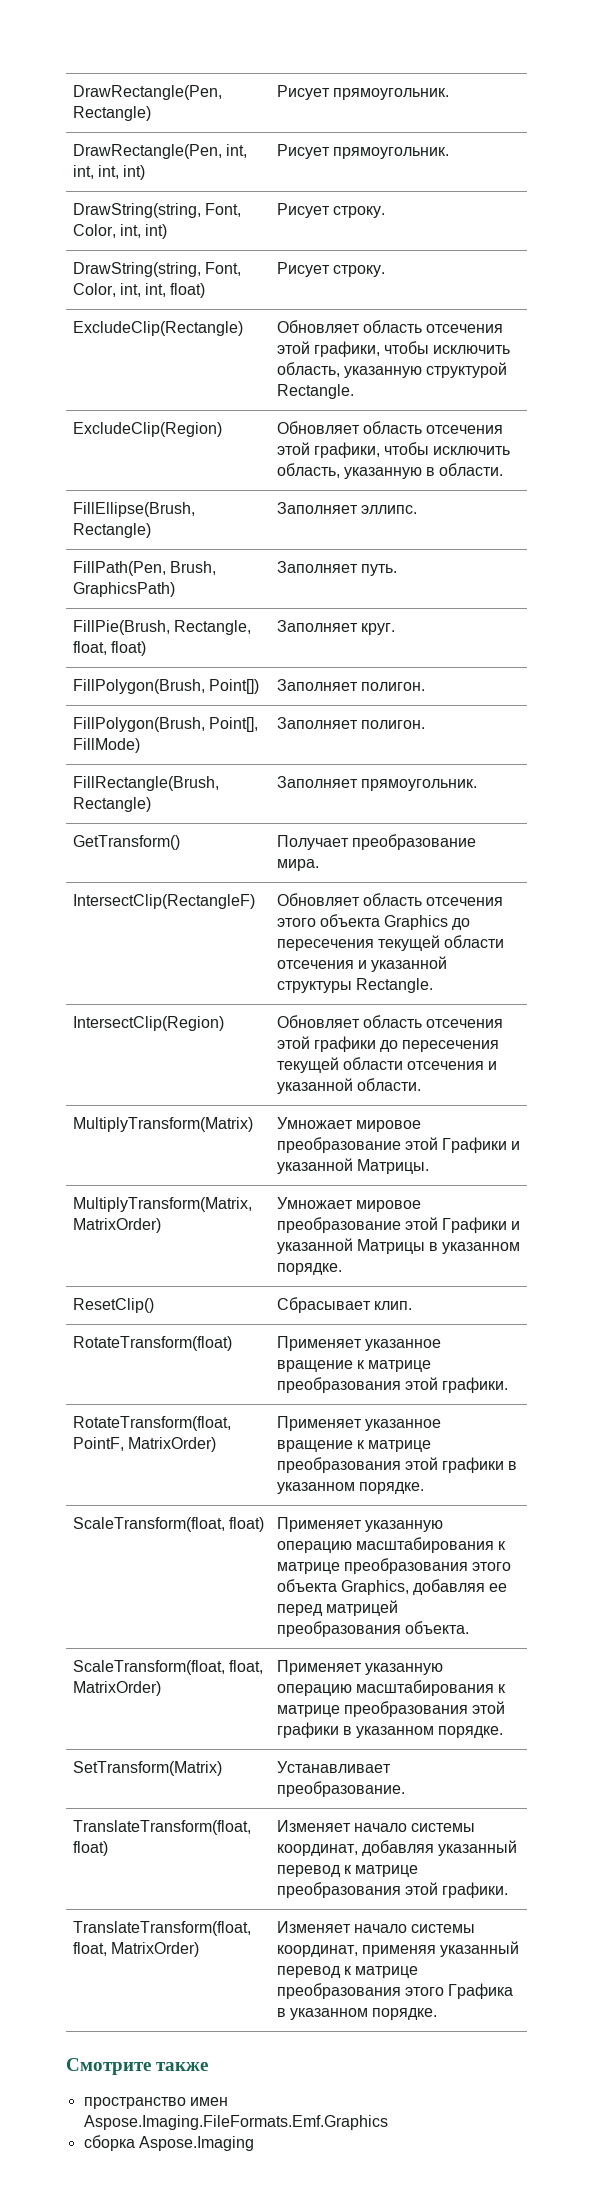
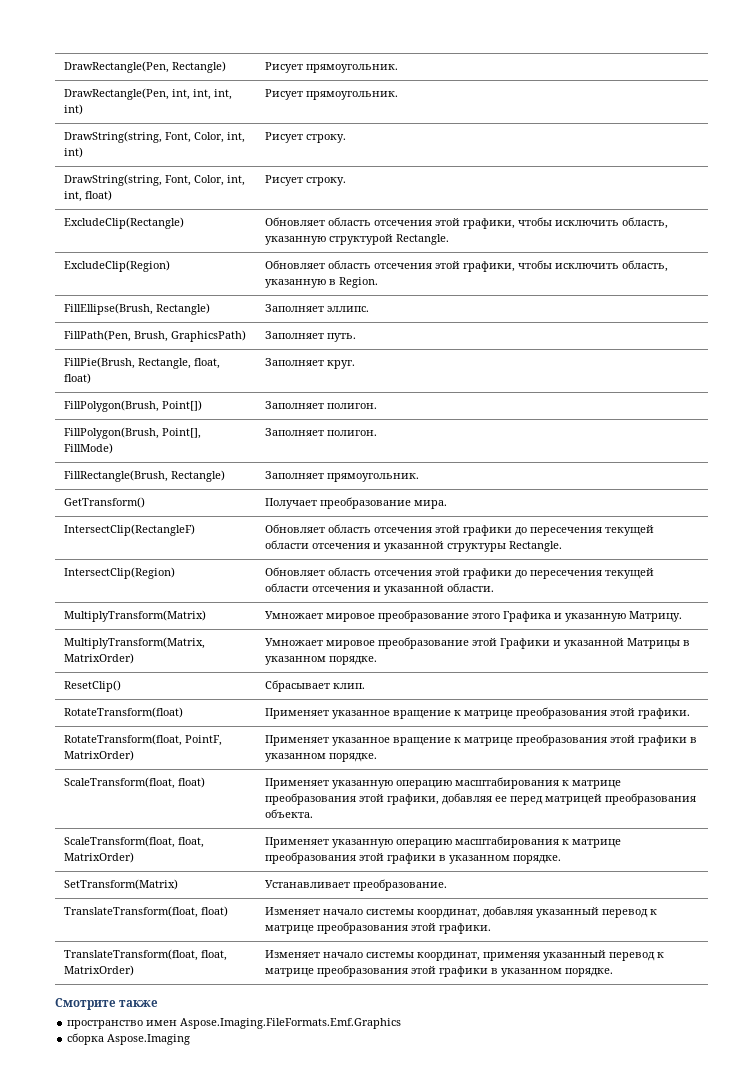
[439,463,504,476] области. -> [338,277,378,288] Region.
[276,914,449,930] этого объекта Graphics -> [434,525,512,536] этой графики
[404,1137,521,1153] [276,1158,429,1174] этой Графики и указанной Матрицы. -> [471,611,682,622] этого Графика и указанную Матрицу.
[472,1562,512,1571] [276,1579,409,1595] этого объекта Graphics, -> [358,794,439,805] этой графики,
[404,1983,514,1999] этого Графика -> [410,966,488,977] этой графики

